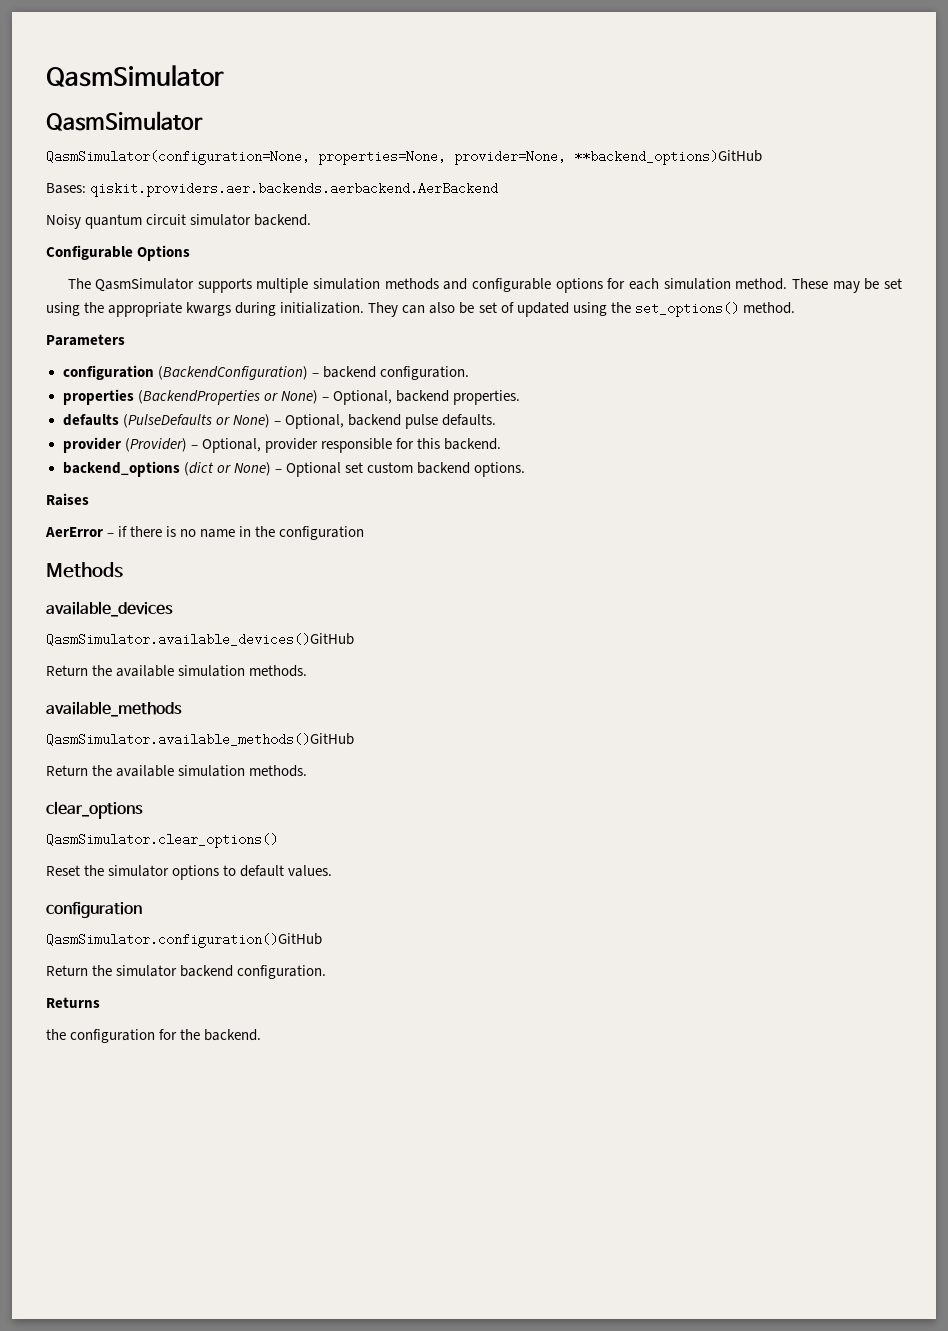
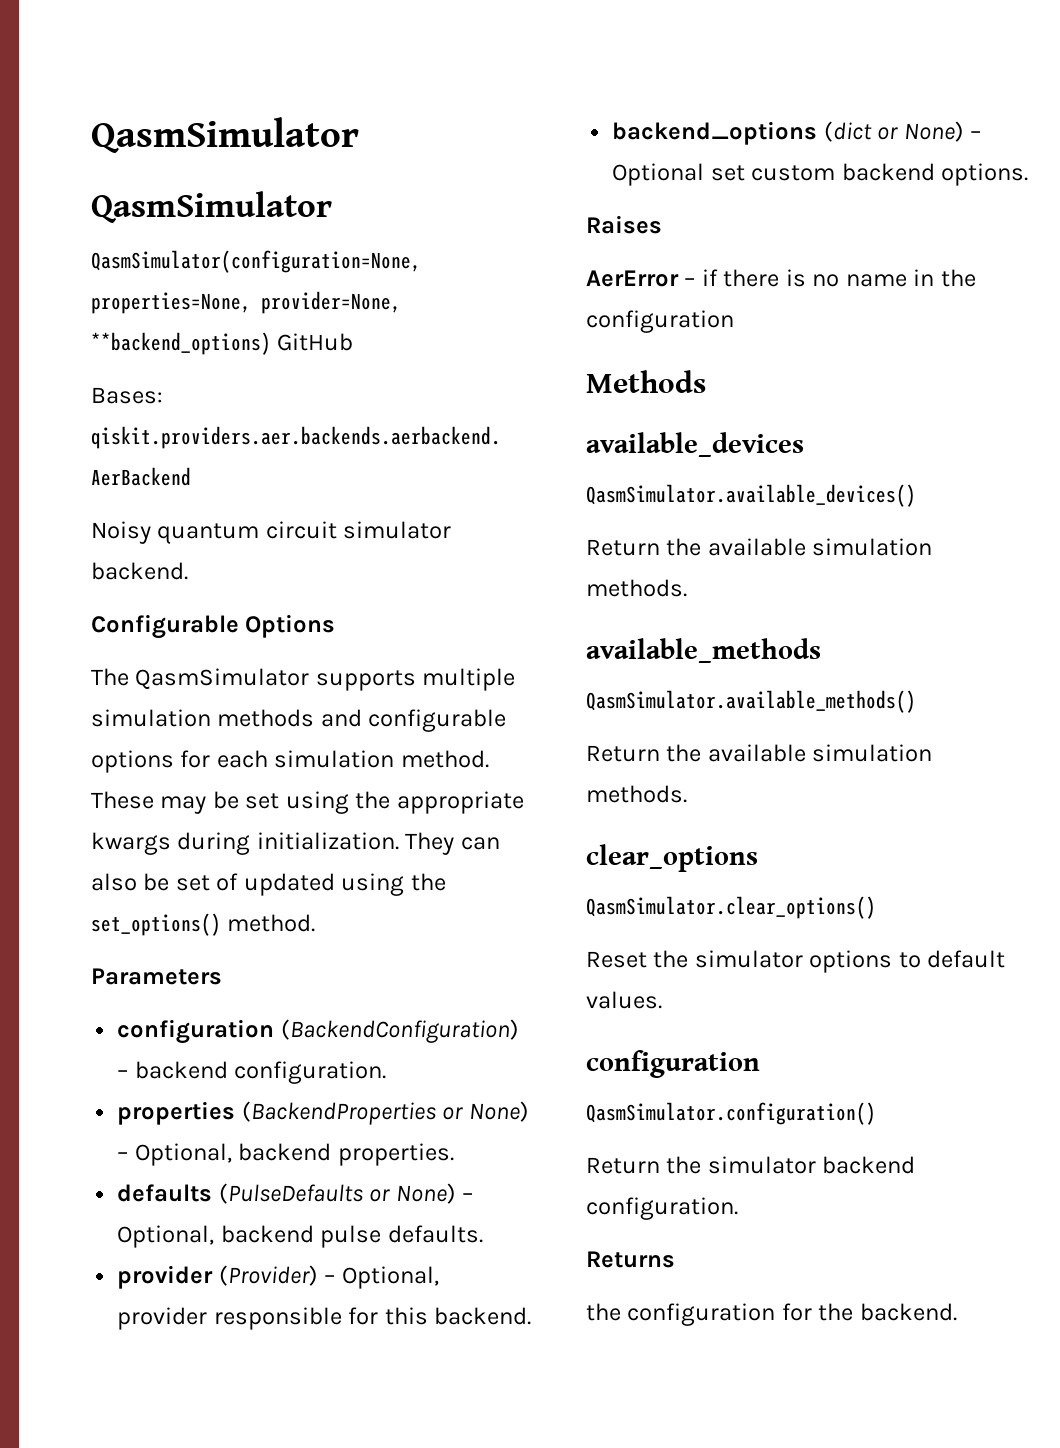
[574,150,762,165] **backend_options)GitHub -> [91,332,354,355] **backend_options) GitHub
[46,633,354,646] QasmSimulator.available_devices()GitHub -> [586,484,916,507] QasmSimulator.available_devices()
[46,733,354,746] QasmSimulator.available_methods()GitHub -> [586,690,916,713] QasmSimulator.available_methods()
[46,933,322,948] QasmSimulator.configuration()GitHub -> [586,1102,876,1125] QasmSimulator.configuration()

